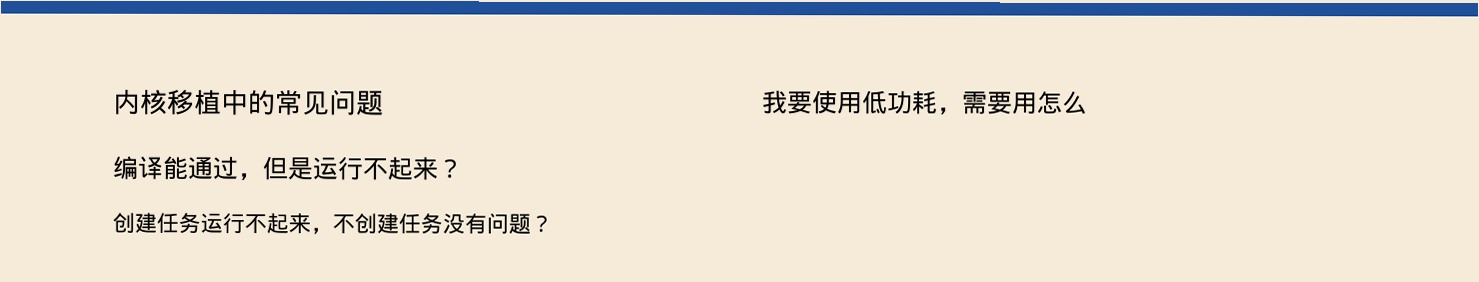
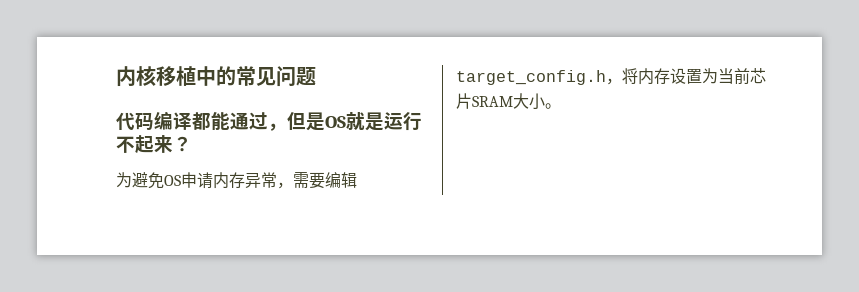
[112,155,163,180] 编译 -> [116,111,211,131] 代码编译都
(313, 169) none -> [325,112,384,131] OS就是
[112,212,553,235] [762,90,1088,116] 创建任务运行不起来，不创建任务没有问题？ // 我要使用低功耗，需要用怎么 -> [116,172,357,189] [456,68,766,85] [456,93,561,110] 为避免OS申请内存异常，需要编辑target_config.h，将内存设置为当前芯片SRAM大小。

